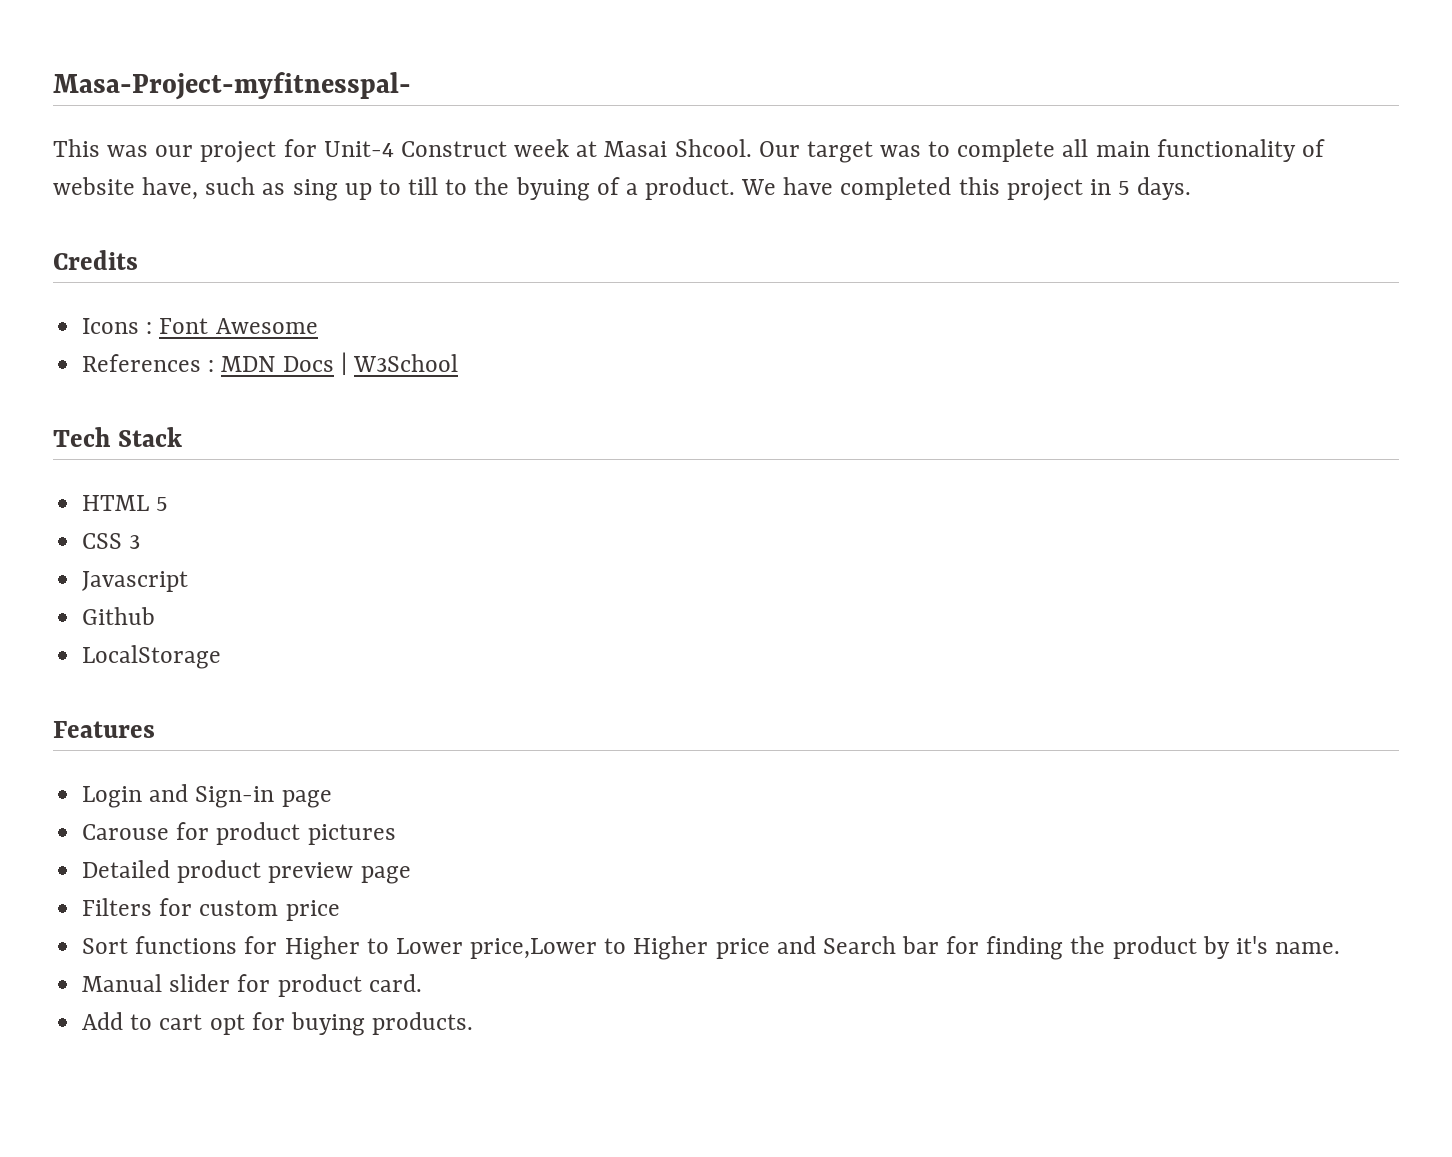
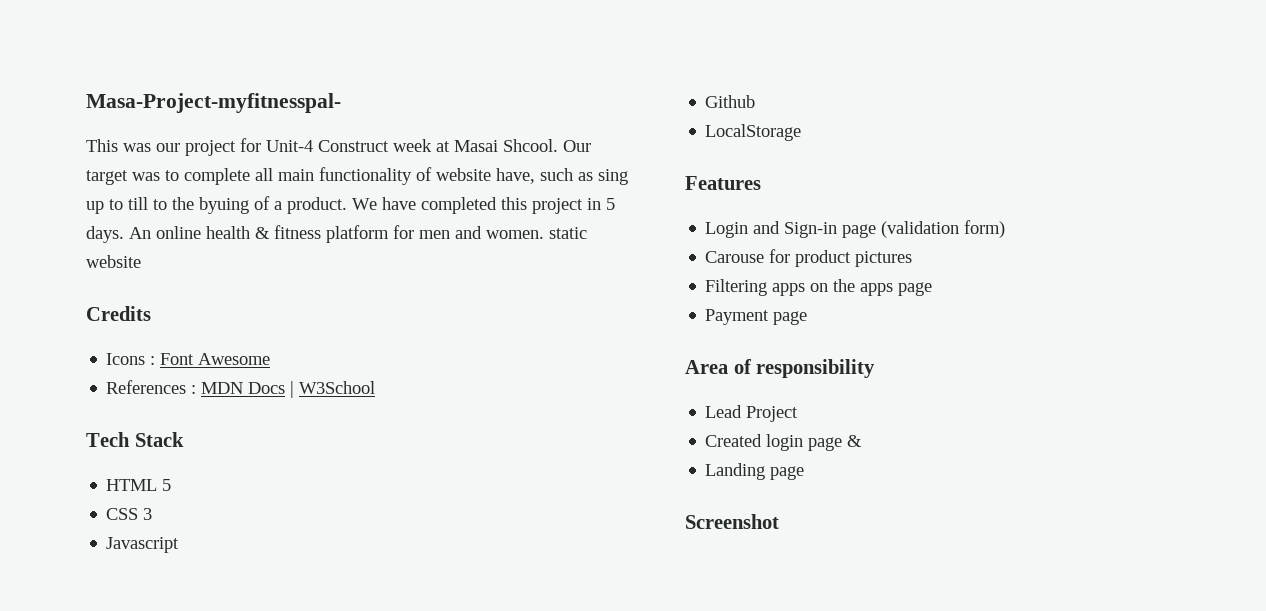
(1192, 188) none -> [129,225,587,243] [86,255,141,268] An online health & fitness platform for men and women. static website
(332, 799) none -> [881,220,1006,238] (validation form)
[82,860,411,884] [82,898,340,921] [82,936,1341,960] [82,974,422,997] [82,1012,474,1036] Detailed product preview page // Filters for custom price // Sort functions for Higher to Lower price,Lower to Higher price and Search bar for finding the product by it's name. // Manual slider for product card. // Add to cart opt for buying products. -> [705,279,933,296] [705,309,808,325] [685,359,876,378] [705,405,799,422] [705,434,863,451] [705,463,805,480] [685,514,779,529] Filtering apps on the apps page // Payment page // Area of responsibility // Lead Project // Created login page & // Landing page // Screenshot

